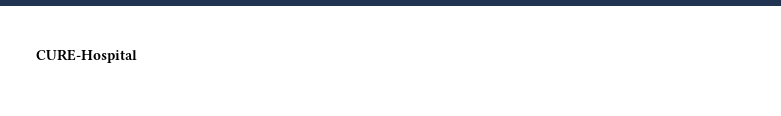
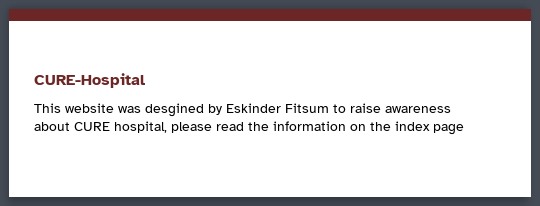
(137, 56) none -> [34,103,451,117] [34,121,464,135] // This website was desgined by Eskinder Fitsum to raise awareness about CURE hospital, please read the information on the index page

